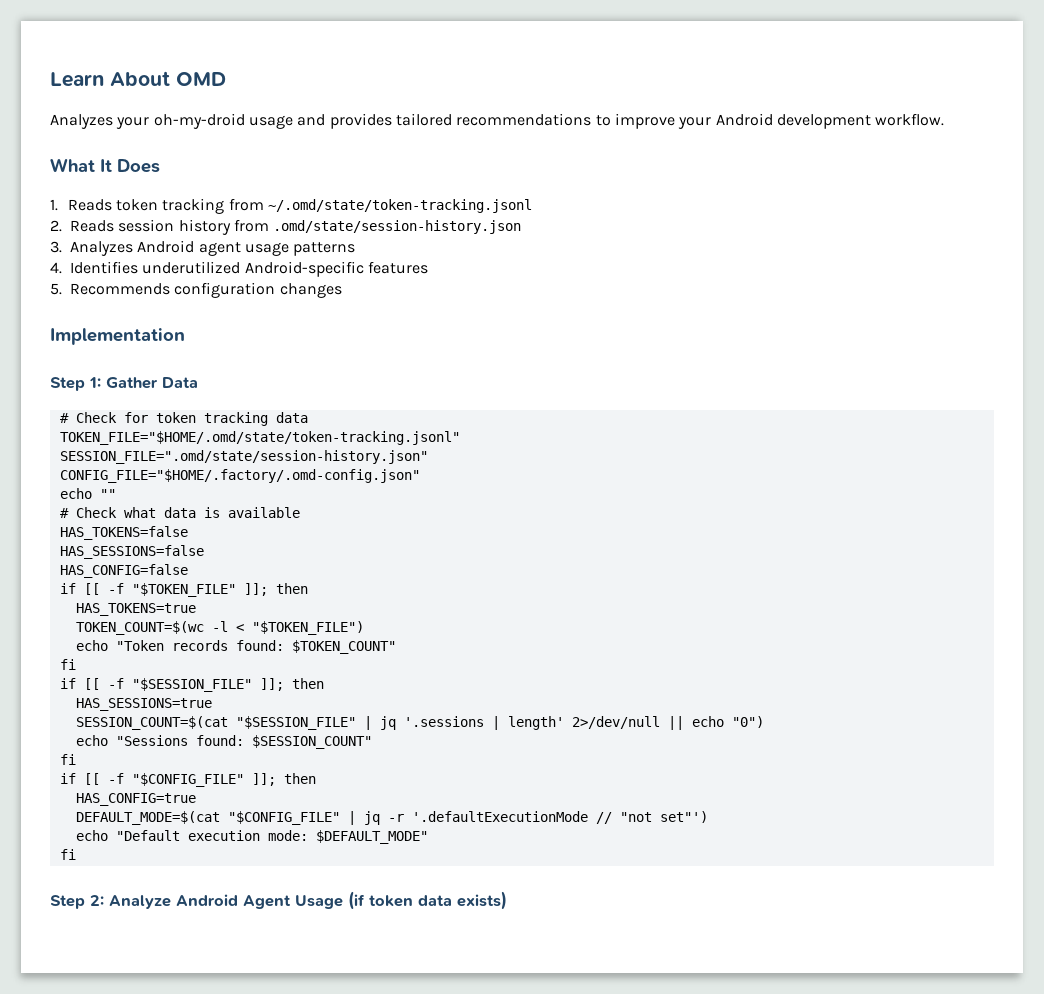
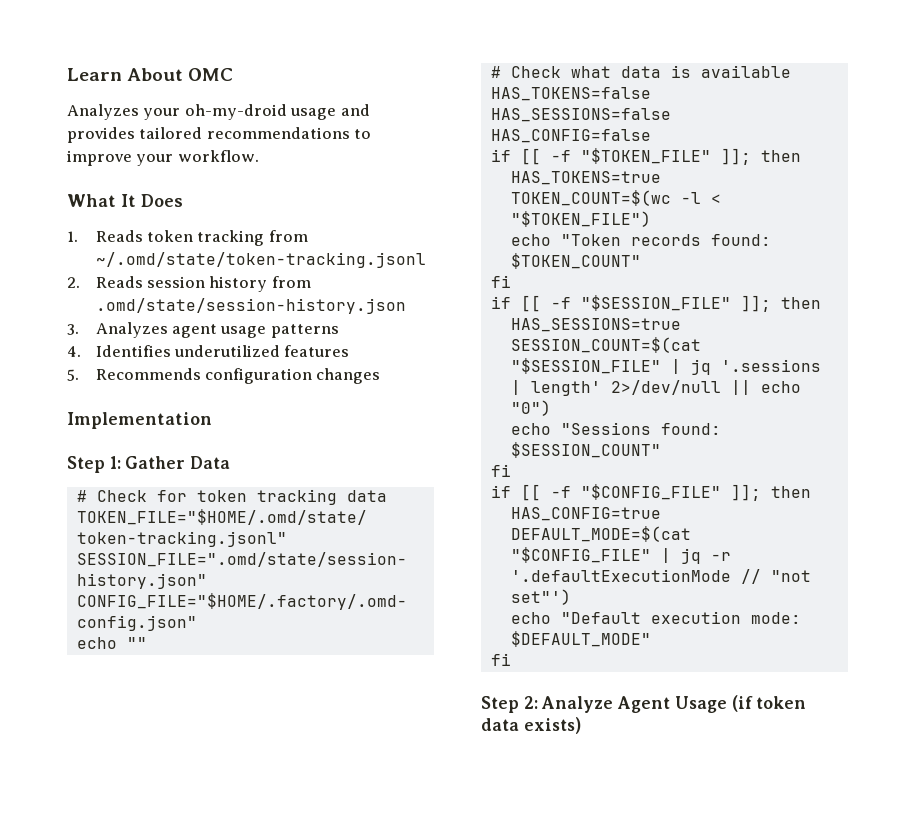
[176,72,226,86] OMD -> [188,68,234,81] OMC
[715,113,871,129] Android development -> (174, 160) none
[137,240,195,253] Android -> (168, 330) none
[244,261,364,277] Android-specific -> (281, 351) none
[176,894,238,906] Android -> (614, 704) none

